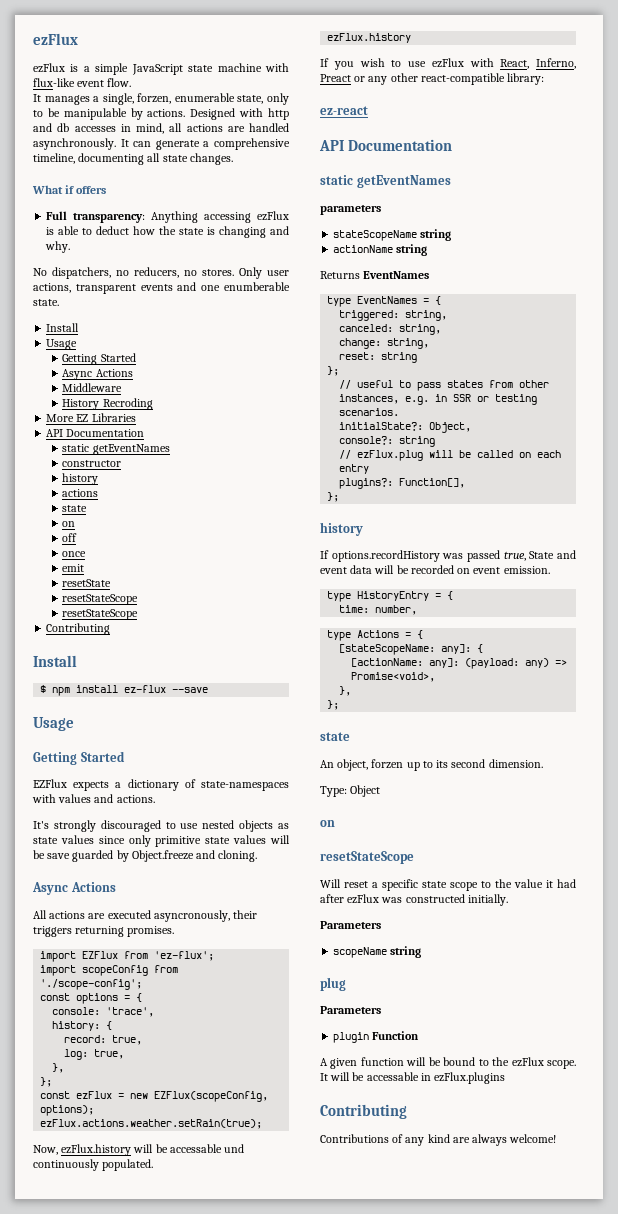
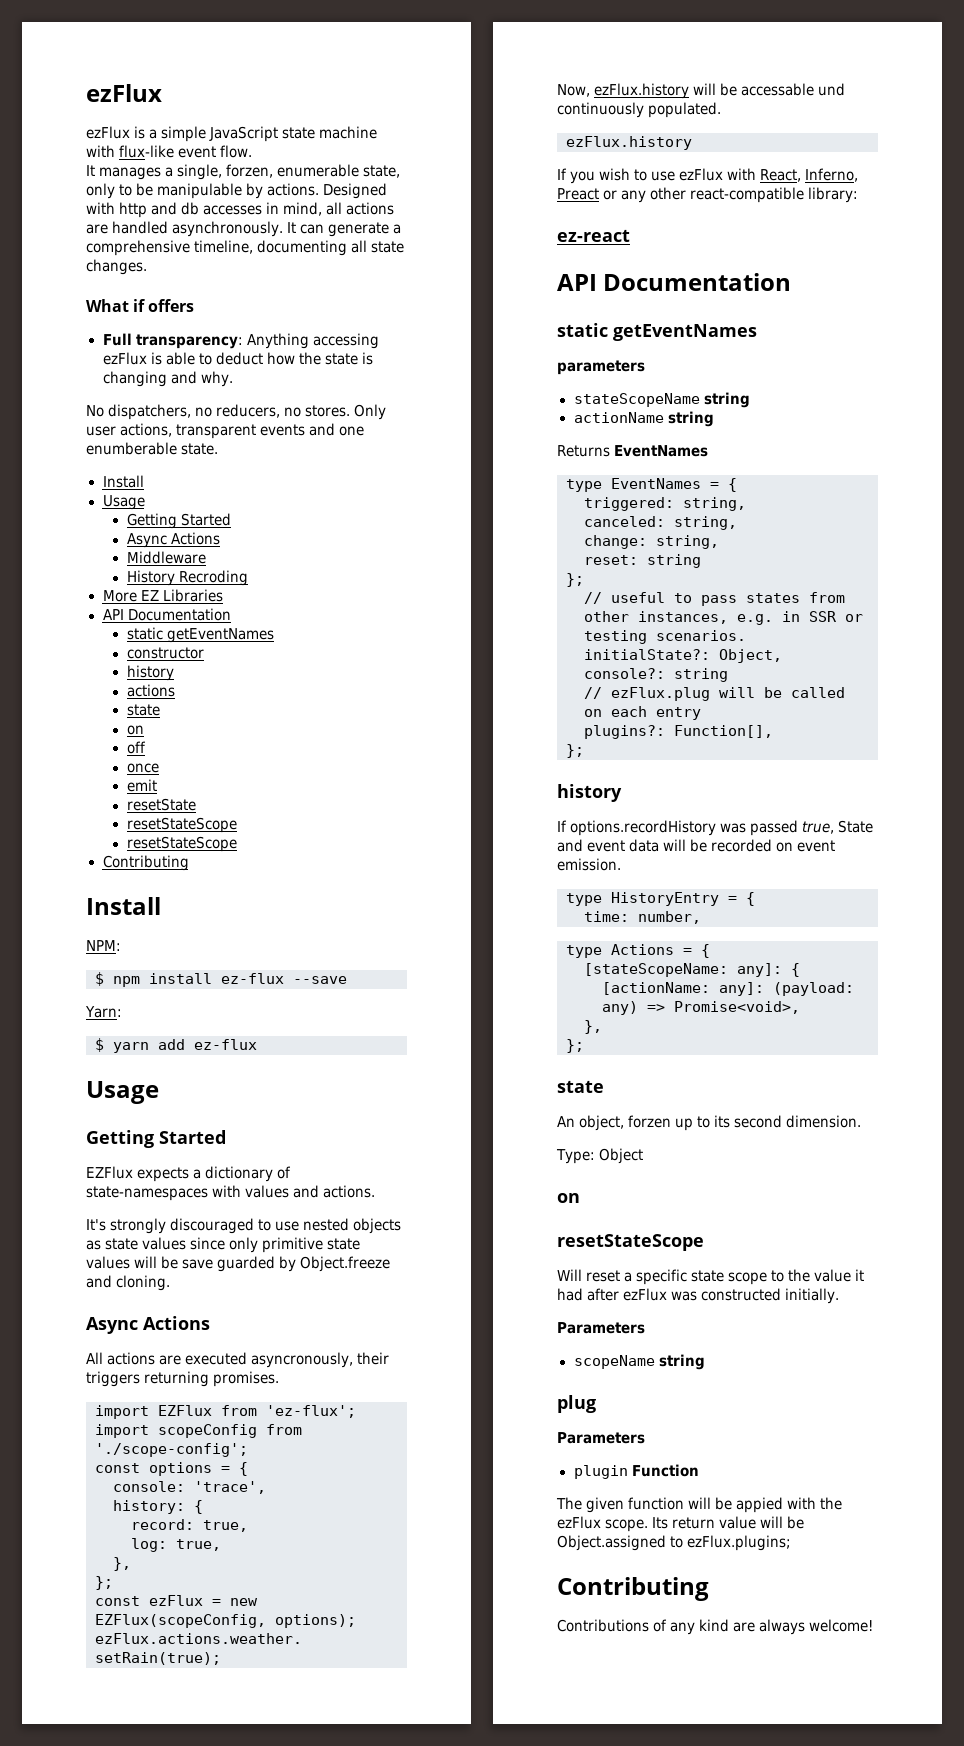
(77, 661) none -> [86,940,121,951] // NPM:
(209, 690) none -> [85,1006,122,1018] [95,1038,257,1053] // Yarn: // $ yarn add ez-flux
[320,1058,328,1066] A -> [556,1497,582,1510] The
[443,1057,489,1066] bound to -> [736,1497,817,1513] appied with
[320,1072,506,1084] It will be accessable in ezFlux.plugins -> [652,1516,805,1529] [557,1535,792,1551] Its return value will be Object.assigned to ezFlux.plugins;

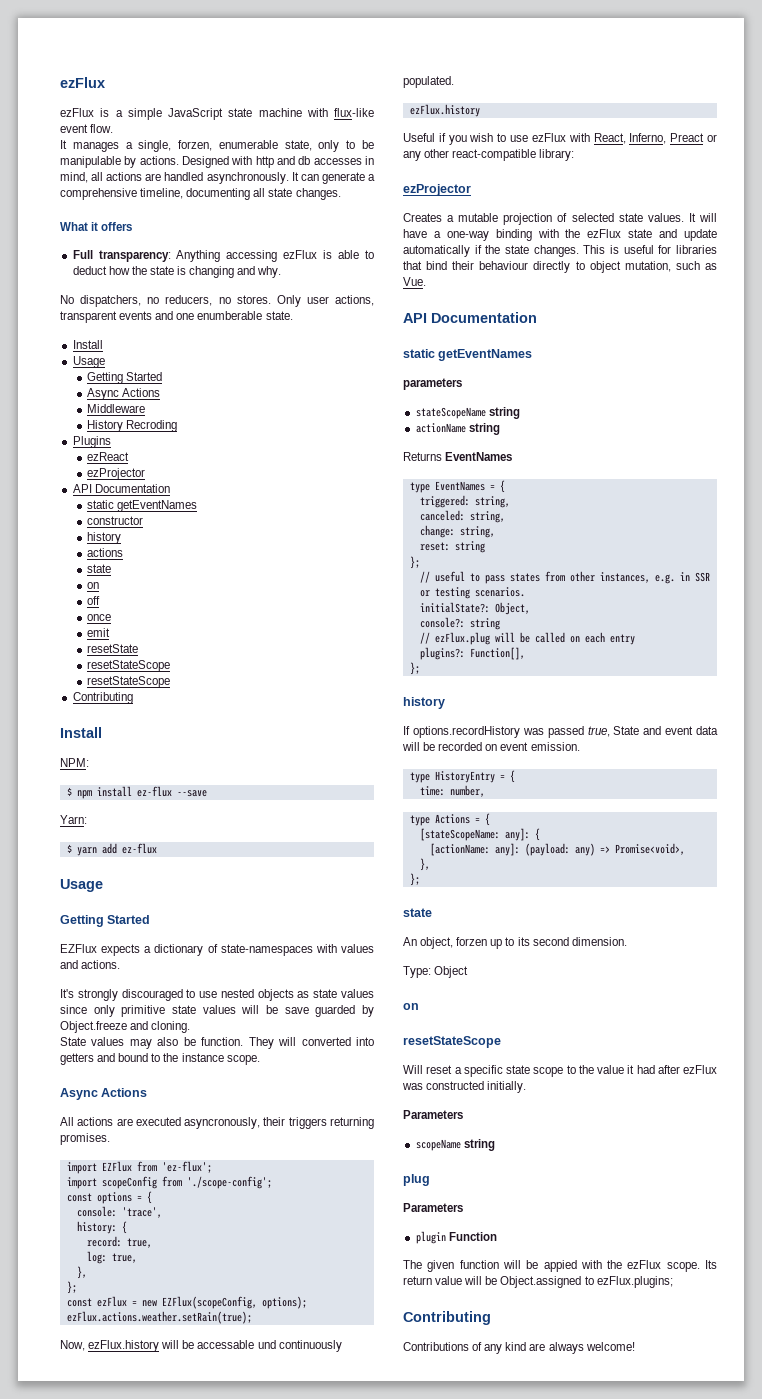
[133,299,146,312] if -> [91,222,99,231] it
[102,589,223,602] More EZ Libraries -> [72,436,111,448] [86,452,129,461] [86,468,145,480] Plugins // ezReact // ezProjector
(171, 1283) none -> [60,1037,375,1049] [60,1053,260,1065] // State values may also be function. They will converted into getters and bound to the instance scope.
[557,168,567,180] If -> [403,133,446,142] Useful if
[557,229,630,242] ez-react -> [403,184,471,196] [403,213,717,225] [403,229,717,241] [403,245,717,257] [403,261,717,273] [403,277,426,286] ezProjector // Creates a mutable projection of selected state values. It will have a one-way binding with the ezFlux state and update automatically if the state changes. This is useful for libraries that bind their behaviour directly to object mutation, such as Vue.

